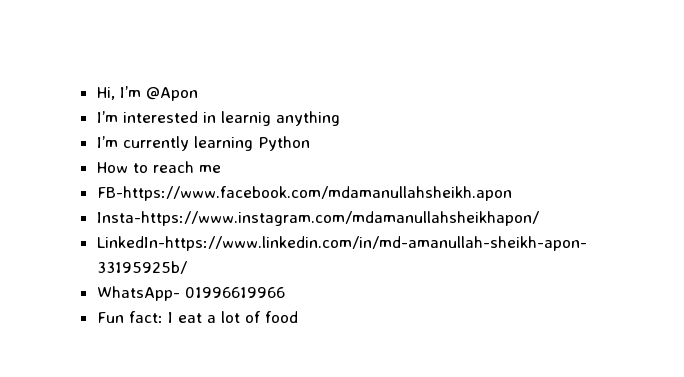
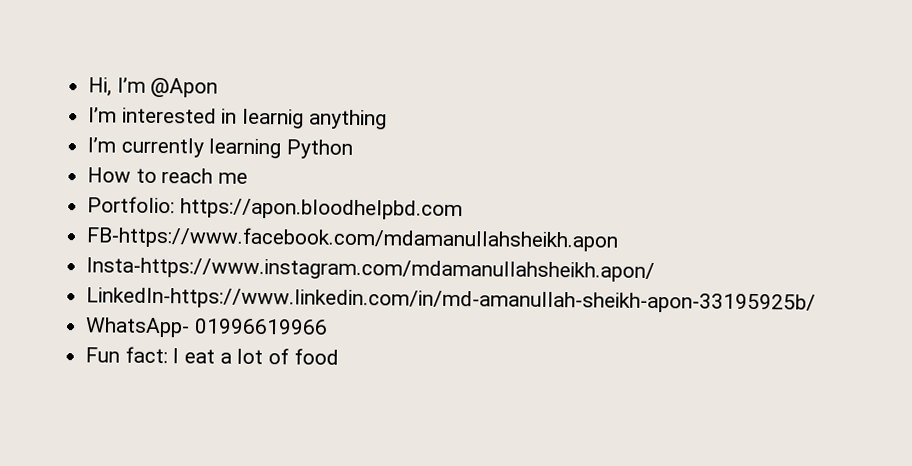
(221, 169) none -> [87,196,463,221] // Portfolio: https://apon.bloodhelpbd.com
[96,211,539,226] Insta-https://www.instagram.com/mdamanullahsheikhapon/ -> [86,257,656,283] Insta-https://www.instagram.com/mdamanullahsheikh.apon/

